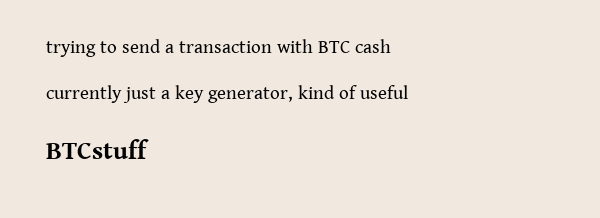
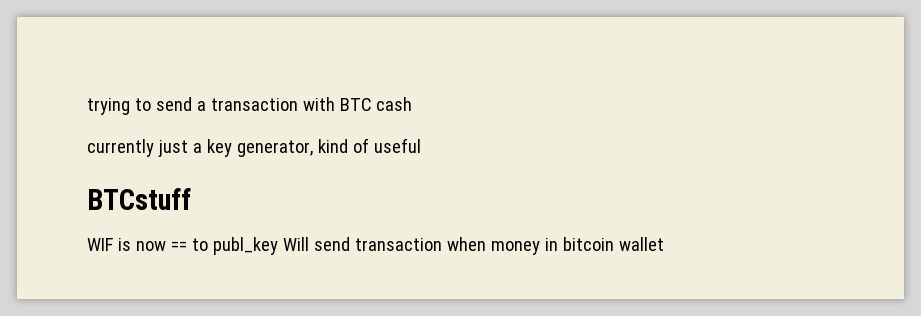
(149, 149) none -> [87,237,664,255] // WIF is now == to publ_key Will send transaction when money in bitcoin wallet

